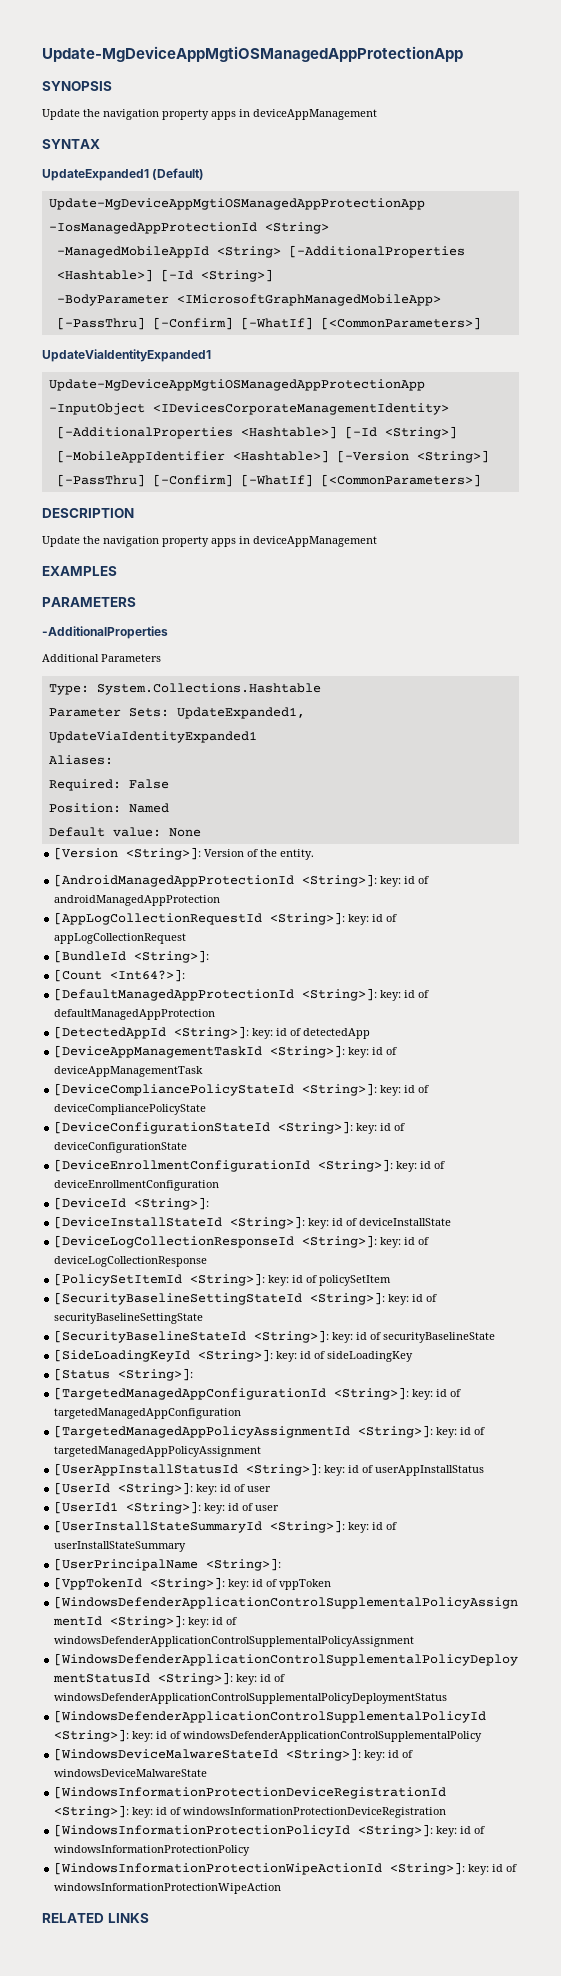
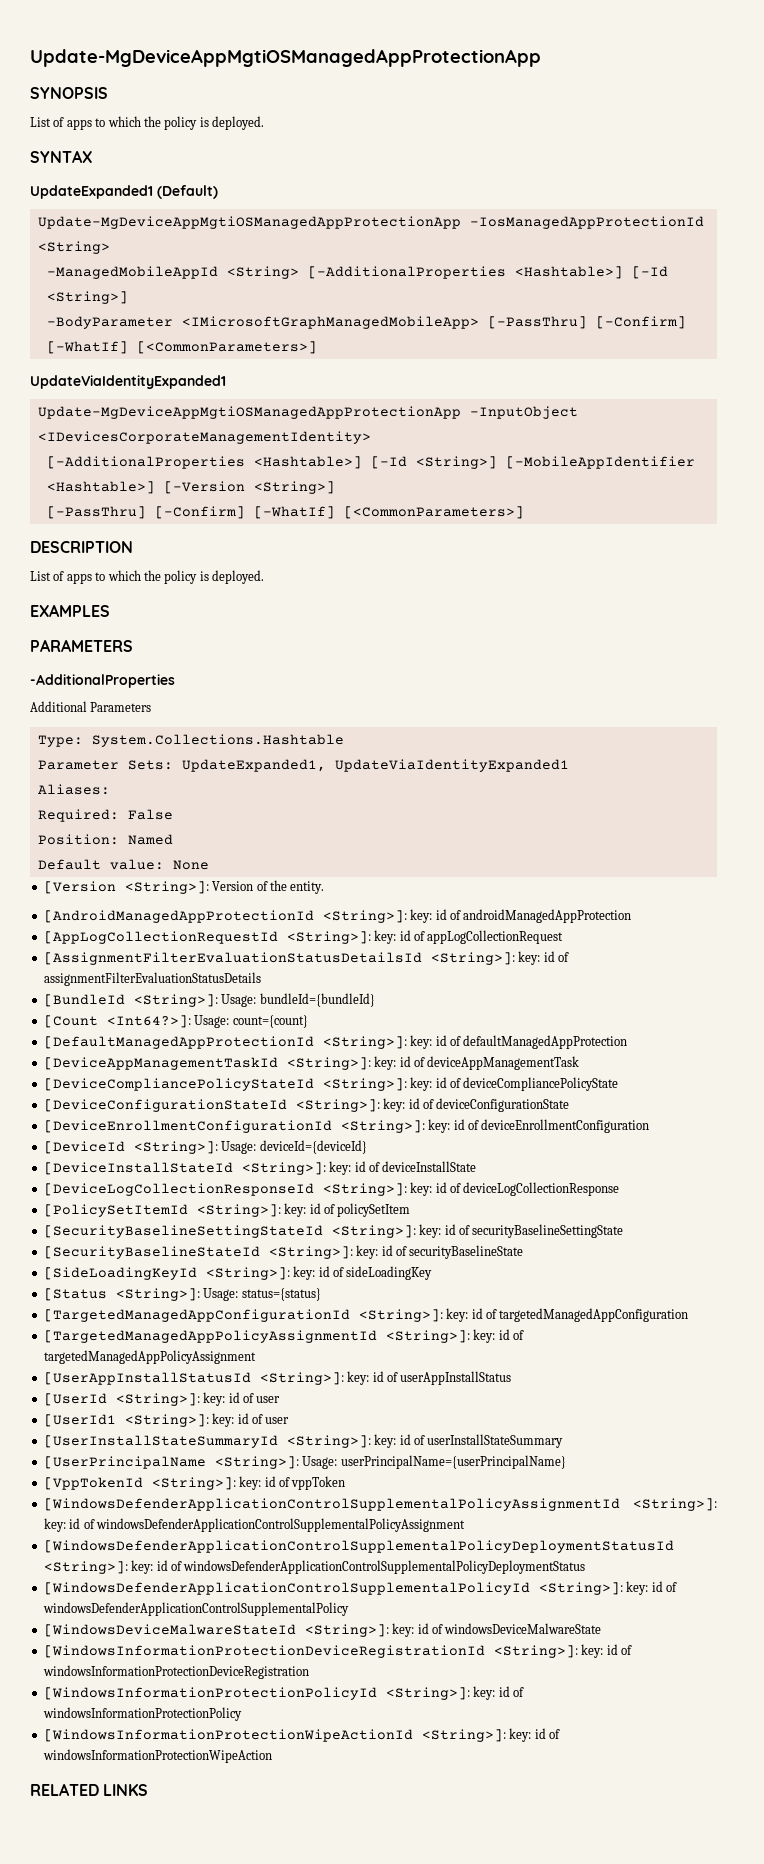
[42,109,377,120] Update the navigation property apps in deviceAppManagement -> [30,116,264,130] List of apps to which the policy is deployed.
[42,536,377,547] Update the navigation property apps in deviceAppManagement -> [30,570,264,584] List of apps to which the policy is deployed.
(187, 938) none -> [43,951,569,965] [43,972,261,986] // [AssignmentFilterEvaluationStatusDetailsId <String>]: key: id of assignmentFilterEvaluationStatusDetails
(210, 956) none -> [221,993,375,1007] Usage: bundleId={bundleId}
(186, 975) none -> [194,1015,308,1028] Usage: count={count}
[54,1026,371,1039] // [DetectedAppId <String>]: key: id of detectedApp -> (628, 1042) none
(210, 1203) none -> [221,1140,367,1154] Usage: deviceId={deviceId}
(194, 1374) none -> [203,1288,321,1301] Usage: status={status}
(282, 1564) none -> [302,1455,566,1469] Usage: userPrincipalName={userPrincipalName}

